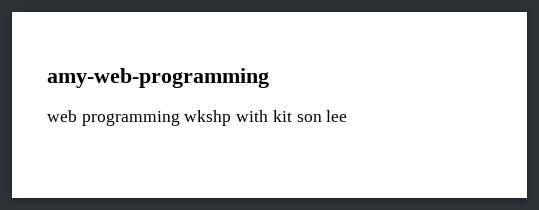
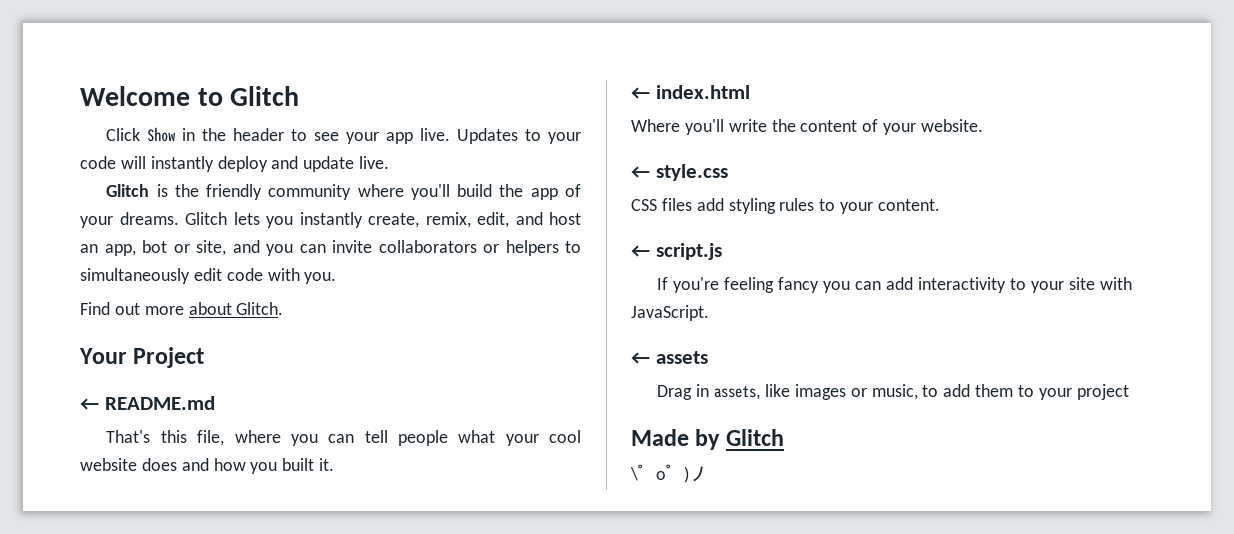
[47,68,269,88] [47,110,348,126] amy-web-programming // web programming wkshp with kit son lee -> [80,86,300,106] [106,127,582,144] [80,156,390,172] [106,184,581,200] [80,212,581,228] [80,240,581,256] [80,268,337,284] [80,302,284,315] [79,347,205,368] [80,396,215,410] [106,430,582,446] [80,458,335,474] [631,85,750,99] [631,119,984,135] [631,164,728,181] [631,198,941,214] [631,243,722,260] [657,277,1132,293] [631,305,709,321] [631,351,708,364] [657,384,1129,400] [631,429,784,450] [630,464,707,483] Welcome to Glitch // Click Show in the header to see your app live. Updates to your code will instantly deploy and update live. // Glitch is the friendly community where you'll build the app of your dreams. Glitch lets you instantly create, remix, edit, and host an app, bot or site, and you can invite collaborators or helpers to simultaneously edit code with you. // Find out more about Glitch. // Your Project // ← README.md // That's this file, where you can tell people what your cool website does and how you built it. // ← index.html // Where you'll write the content of your website. // ← style.css // CSS files add styling rules to your content. // ← script.js // If you're feeling fancy you can add interactivity to your site with JavaScript. // ← assets // Drag in assets, like images or music, to add them to your project // Made by Glitch // \゜o゜)ノ

